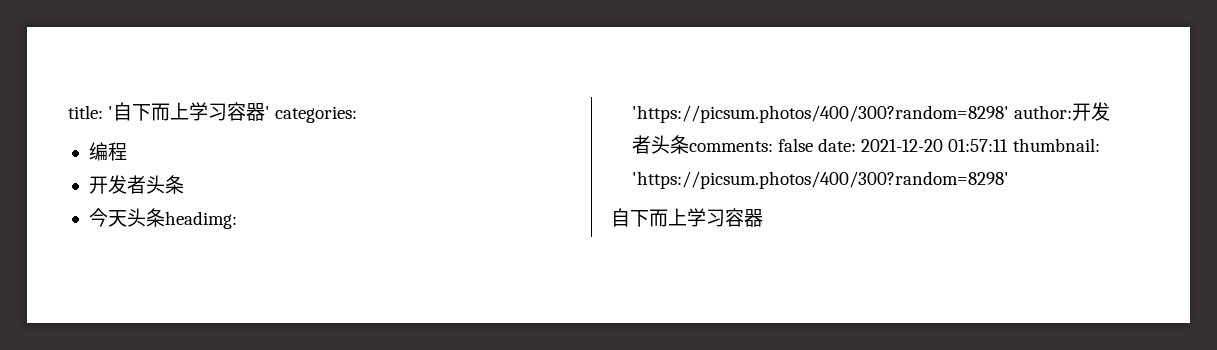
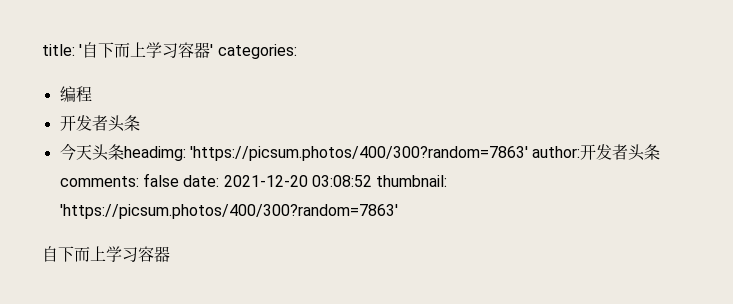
[631,105,1009,123] 'https://picsum.photos/400/300?random=8298' -> [189,146,528,161] 'https://picsum.photos/400/300?random=7863'
[948,138,1100,152] [631,171,1009,189] 01:57:11 thumbnail: 'https://picsum.photos/400/300?random=8298' -> [311,175,448,187] [59,204,398,219] 03:08:52 thumbnail: 'https://picsum.photos/400/300?random=7863'

